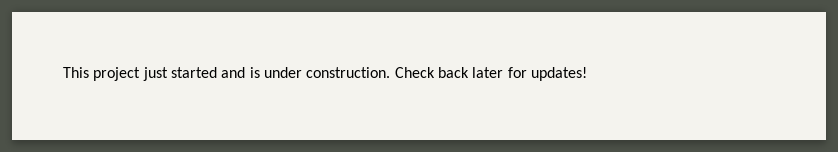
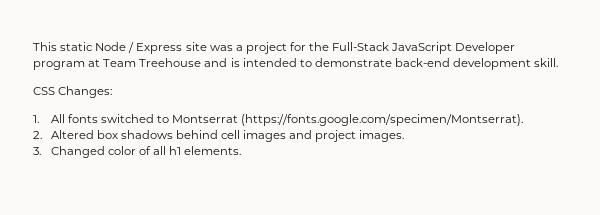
[93,67,587,81] project just started and is under construction. Check back later for updates! -> [60,42,516,54] [33,58,559,70] [33,86,113,98] [33,114,524,126] [33,130,405,142] [33,146,242,158] static Node / Express site was a project for the Full-Stack JavaScript Developer program at Team Treehouse and is intended to demonstrate back-end development skill. // CSS Changes: // 1. All fonts switched to Montserrat (https://fonts.google.com/specimen/Montserrat). // 2. Altered box shadows behind cell images and project images. // 3. Changed color of all h1 elements.

